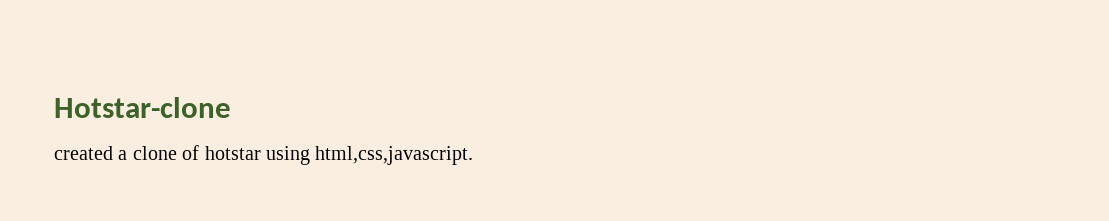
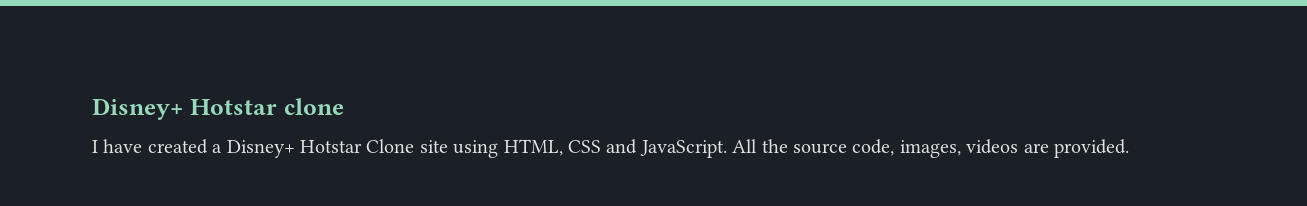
[54,97,231,118] [54,145,474,165] Hotstar-clone // created a clone of hotstar using html,css,javascript. -> [92,98,344,120] [92,139,1129,158] Disney+ Hotstar clone // I have created a Disney+ Hotstar Clone site using HTML, CSS and JavaScript. All the source code, images, videos are provided.

